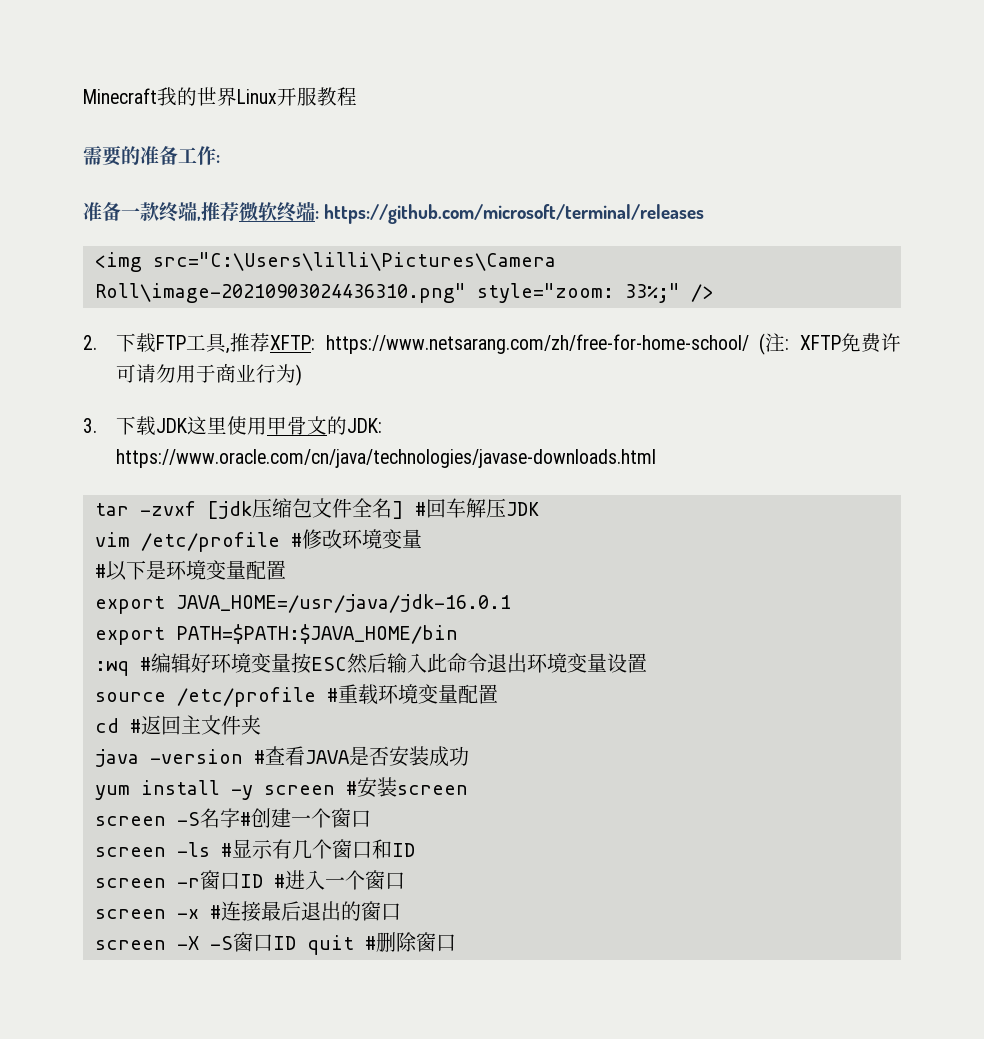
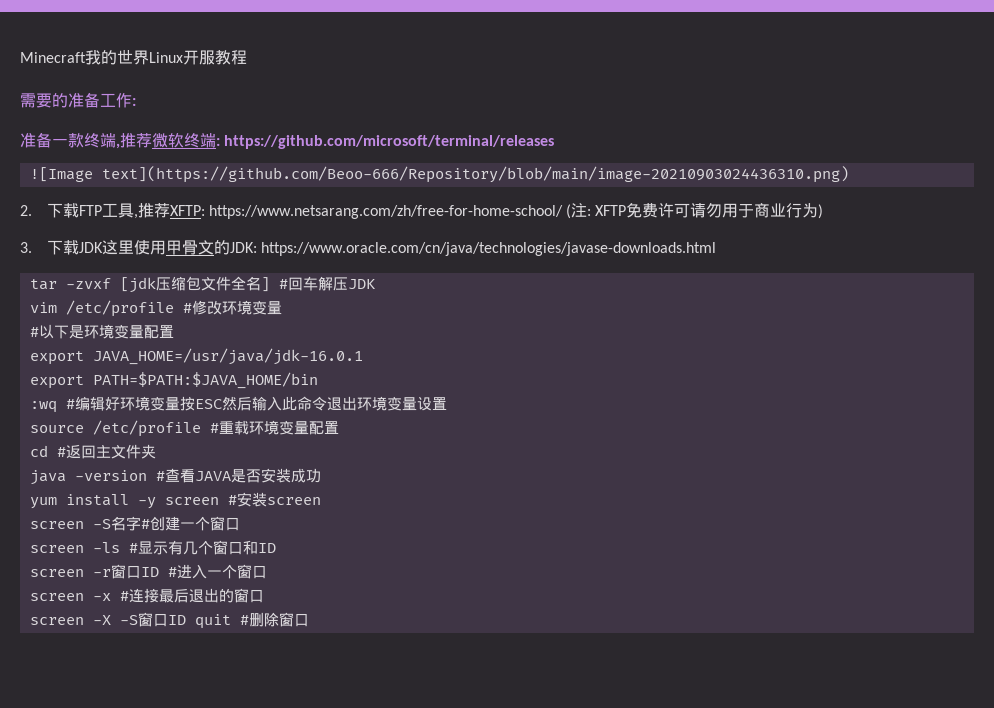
[94,252,556,272] [94,283,713,303] <img src="C:\Users\lilli\Pictures\Camera Roll\image-20210903024436310.png" style="zoom: 33%;" /> -> [29,166,849,183] ![Image text](https://github.com/Beoo-666/Repository/blob/main/image-20210903024436310.png)

